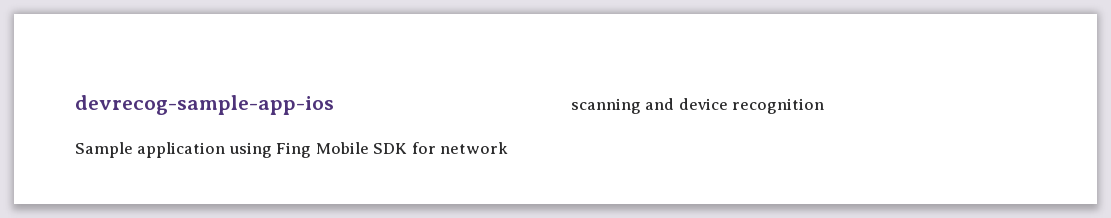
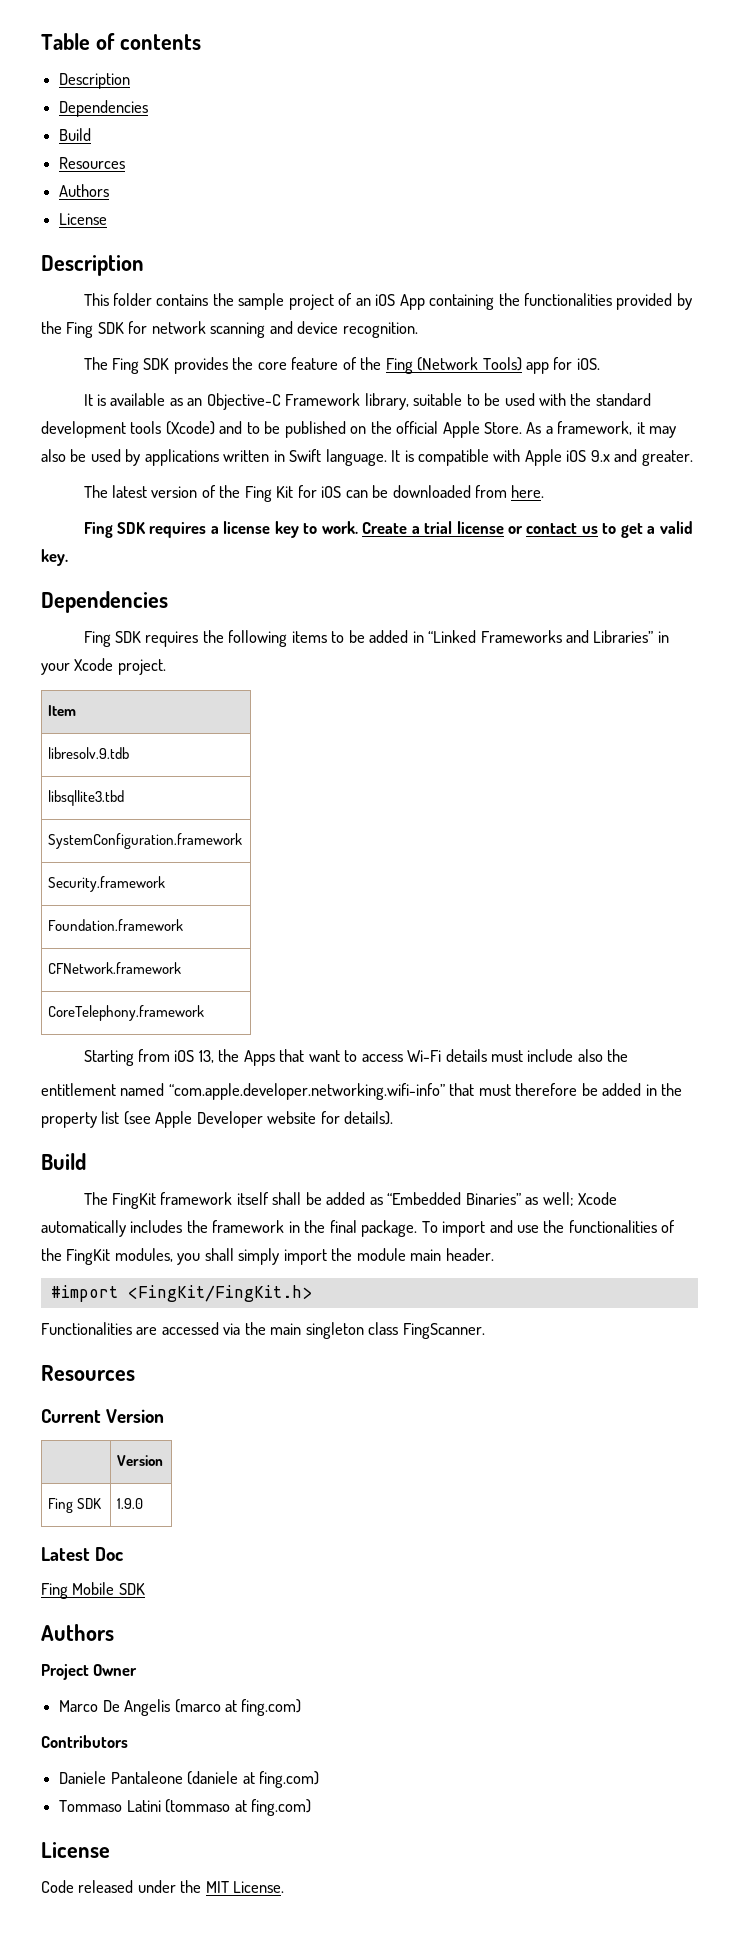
[75,95,334,115] [75,142,369,158] devrecog-sample-app-ios // Sample application using Fing Mobile -> [41,33,201,50] [59,73,131,89] [59,100,149,117] [59,128,92,141] [59,157,126,169] [59,184,110,197] [59,213,108,225] [41,255,144,276] [83,293,692,310] [41,321,94,338] Table of contents // Description // Dependencies // Build // Resources // Authors // License // Description // This folder contains the sample project of an iOS App containing the functionalities provided by the Fing
[732,98,825,114] recognition -> [342,322,418,338] [83,357,600,374] [83,393,651,410] [41,421,677,438] [41,449,693,466] [83,485,545,502] [83,521,693,538] [41,549,68,566] [41,591,168,613] [83,630,669,647] [41,658,166,675] [48,705,77,716] [48,747,130,759] [48,790,125,806] [48,833,243,849] [48,876,166,892] [48,919,184,931] [48,962,182,974] [48,1005,205,1021] [83,1049,629,1066] [41,1083,683,1100] [41,1111,394,1128] [41,1153,86,1170] [83,1192,618,1209] [41,1220,676,1237] [41,1248,494,1265] [50,1285,312,1302] [41,1322,485,1339] [41,1365,135,1381] [41,1409,165,1423] [117,1455,164,1466] [48,1498,102,1513] [117,1498,144,1509] [41,1547,124,1561] [41,1582,145,1599] [41,1624,114,1641] [41,1664,138,1680] [59,1699,302,1716] [41,1735,128,1748] [59,1771,319,1788] [59,1799,311,1816] [41,1842,110,1858] [41,1880,285,1893] recognition. // The Fing SDK provides the core feature of the Fing (Network Tools) app for iOS. // It is available as an Objective-C Framework library, suitable to be used with the standard development tools (Xcode) and to be published on the official Apple Store. As a framework, it may also be used by applications written in Swift language. It is compatible with Apple iOS 9.x and greater. // The latest version of the Fing Kit for iOS can be downloaded from here. // Fing SDK requires a license key to work. Create a trial license or contact us to get a valid key. // Dependencies // Fing SDK requires the following items to be added in “Linked Frameworks and Libraries” in your Xcode project. // Item // libresolv.9.tdb // libsqllite3.tbd // SystemConfiguration.framework // Security.framework // Foundation.framework // CFNetwork.framework // CoreTelephony.framework // Starting from iOS 13, the Apps that want to access Wi-Fi details must include also the // entitlement named “com.apple.developer.networking.wifi-info” that must therefore be added in the property list (see Apple Developer website for details). // Build // The FingKit framework itself shall be added as “Embedded Binaries” as well; Xcode automatically includes the framework in the final package. To import and use the functionalities of the FingKit modules, you shall simply import the module main header. // #import <FingKit/FingKit.h> // Functionalities are accessed via the main singleton class FingScanner. // Resources // Current Version // | Version // Fing SDK | 1.9.0 // Latest Doc // Fing Mobile SDK // Authors // Project Owner // Marco De Angelis (marco at fing.com) // Contributors // Daniele Pantaleone (daniele at fing.com) // Tommaso Latini (tommaso at fing.com) // License // Code released under the MIT License.

